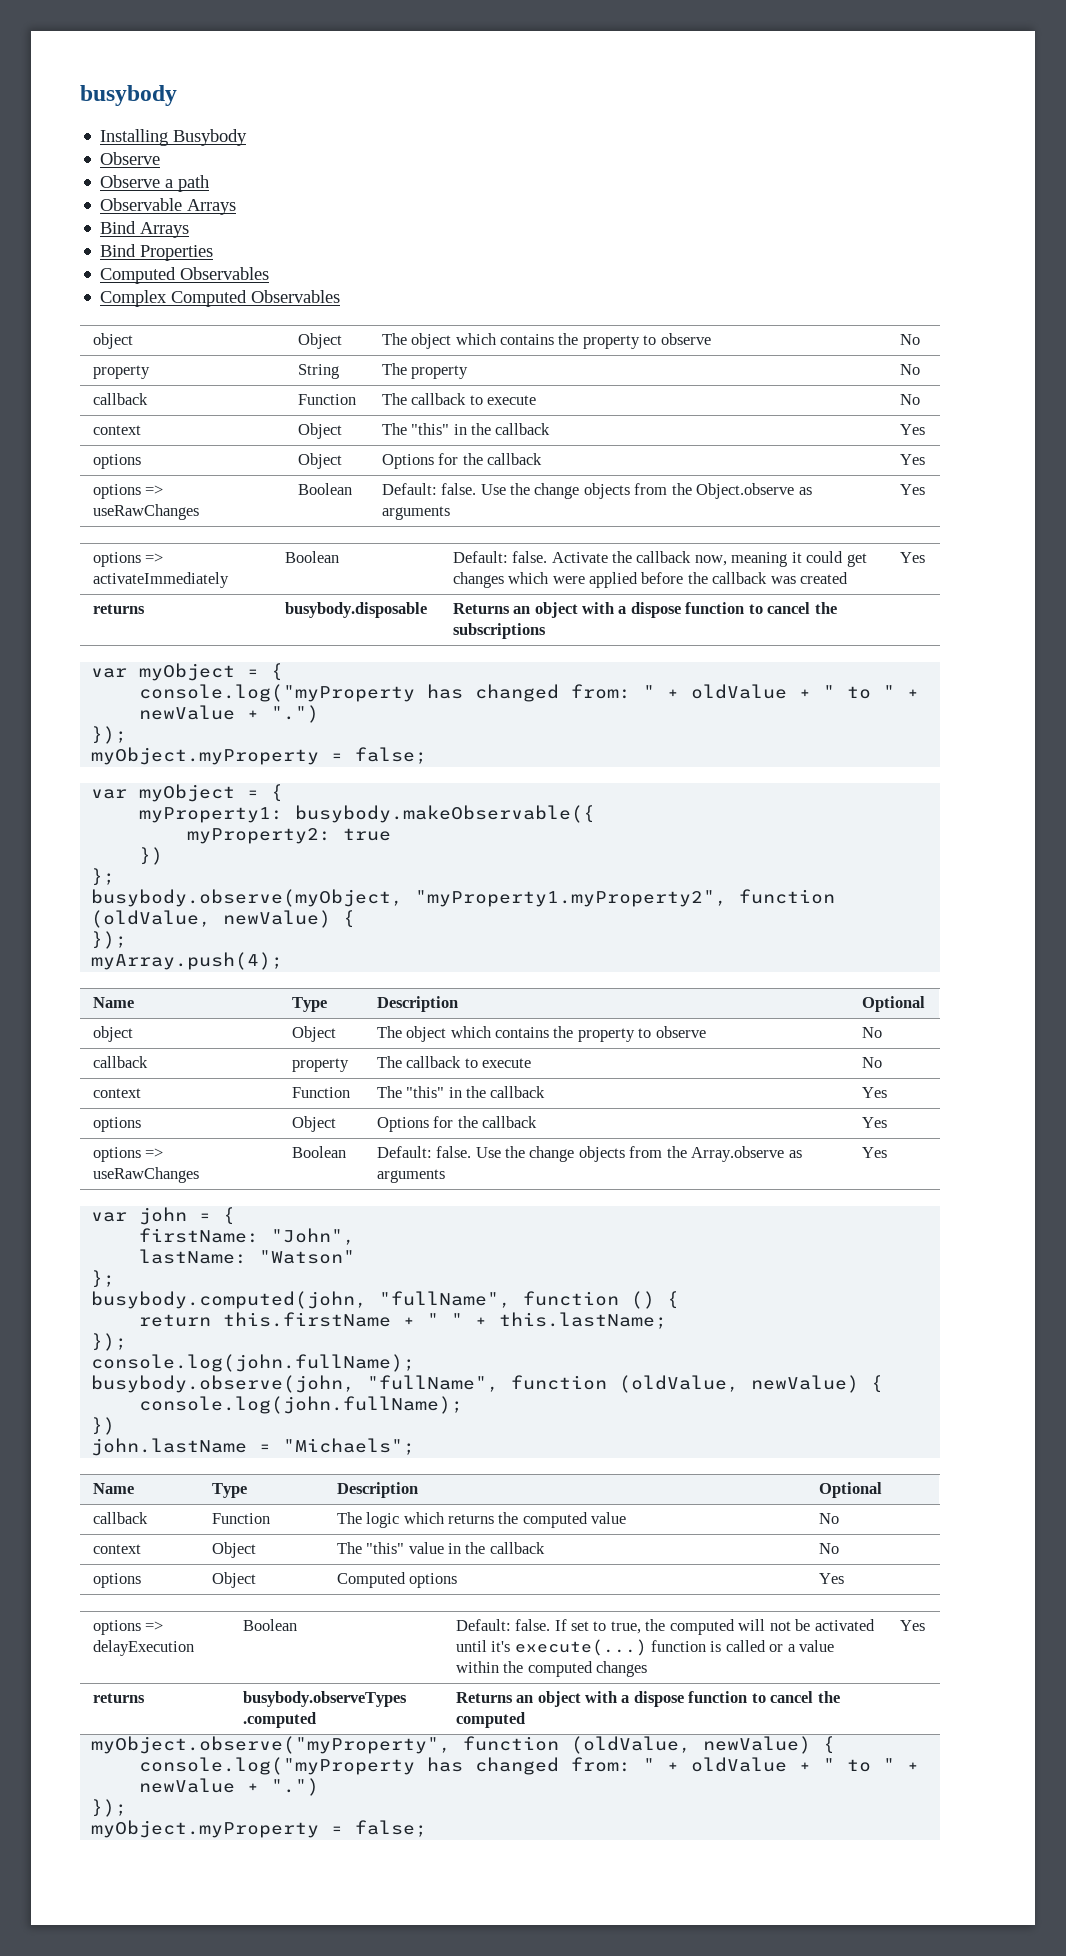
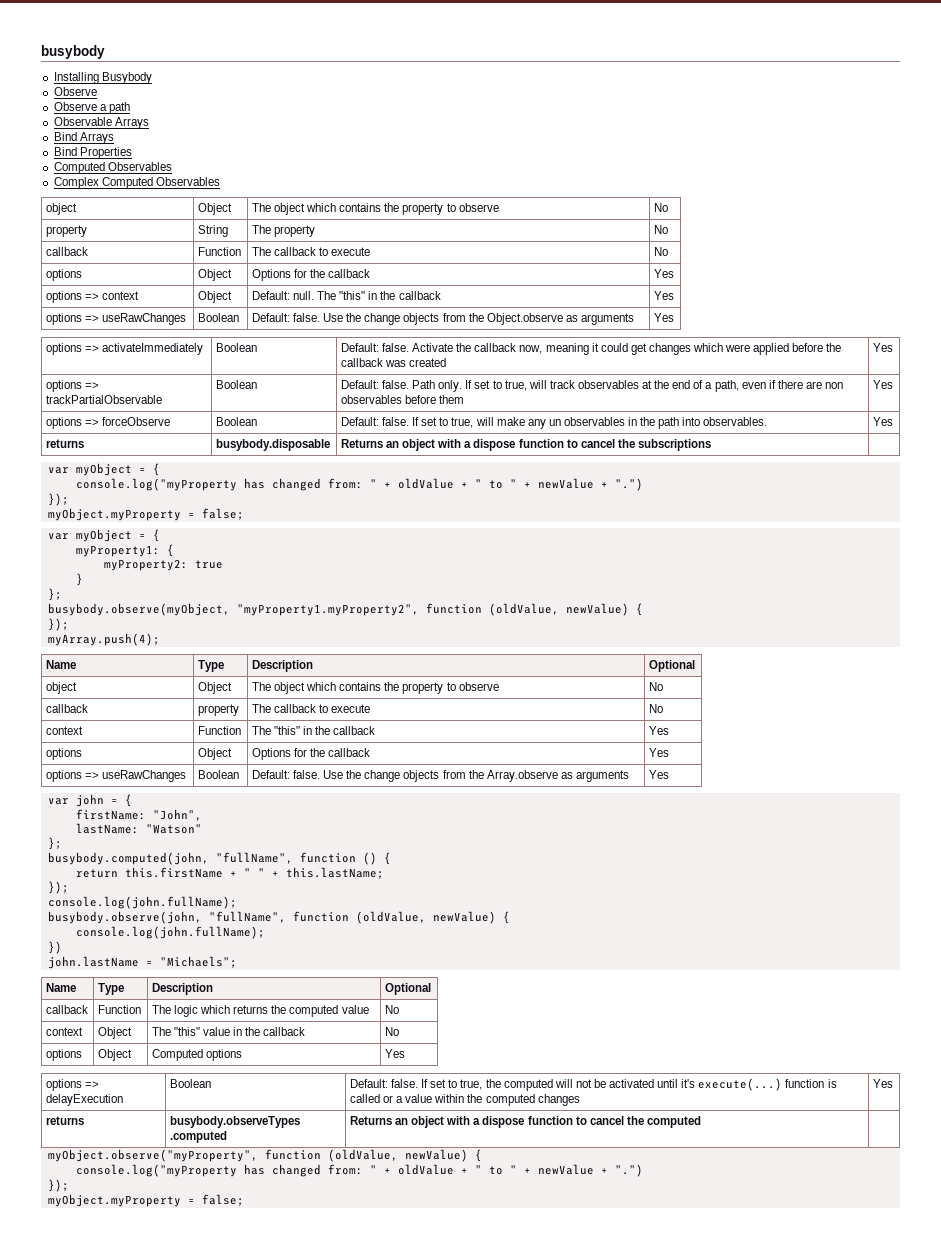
[92,425,141,435] [297,423,342,439] [381,423,551,435] [899,424,925,435] [92,454,141,469] [297,453,342,469] [381,453,459,469] context | Object | The "this" in the callback | Yes // options | Object | Options for -> [45,269,82,281] [197,269,232,281] [251,269,371,281] [653,269,674,278] [45,291,140,303] [197,291,232,303] [251,291,378,300] options | Object | Options for the callback | Yes // options => context | Object | Default: null. The "this" in
(925, 557) none -> [45,380,99,392] [45,395,162,404] [215,380,257,389] [340,380,844,392] [340,395,465,404] [872,380,893,389] [45,417,171,429] [215,417,257,426] [340,417,768,429] [872,417,893,426] // options => trackPartialObservable | Boolean | Default: false. Path only. If set to true, will track observables at the end of a path, even if there are non observables before them | Yes // options => forceObserve | Boolean | Default: false. If set to true, will make any un observables in the path into observables. | Yes
[295,805,596,823] busybody.makeObservable({ -> [166,544,174,557] {
[139,847,164,865] }) -> [75,573,83,586] }

